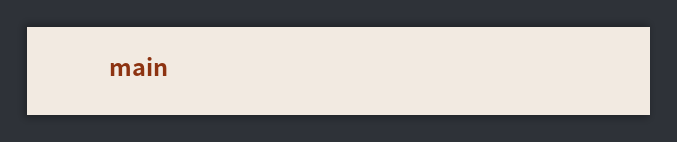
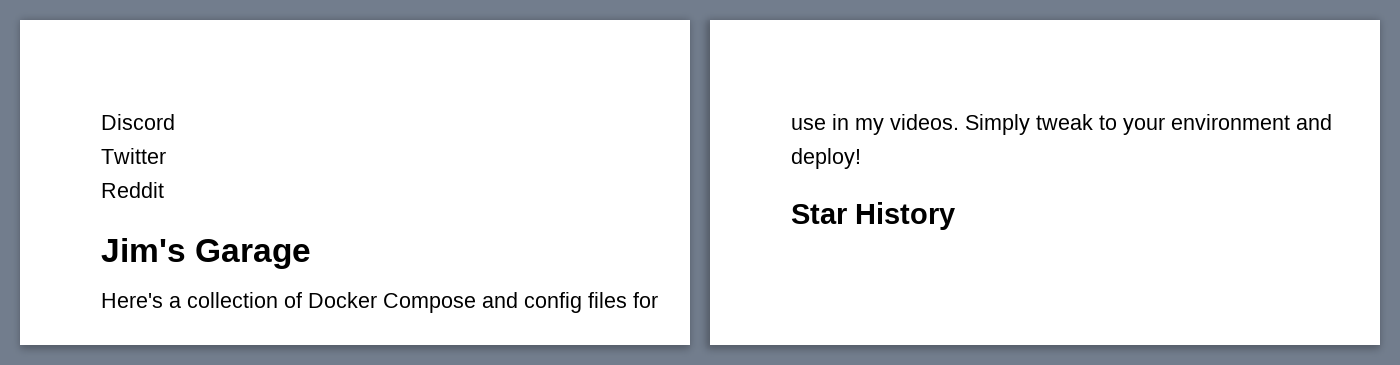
[109,57,168,76] main -> [101,114,175,130] [101,148,166,164] [101,182,164,198] [101,238,312,269] [101,292,658,313] [791,114,1332,135] [791,148,861,169] [791,202,955,230] Discord // Twitter // Reddit // Jim's Garage // Here's a collection of Docker Compose and config files for use in my videos. Simply tweak to your environment and deploy! // Star History

